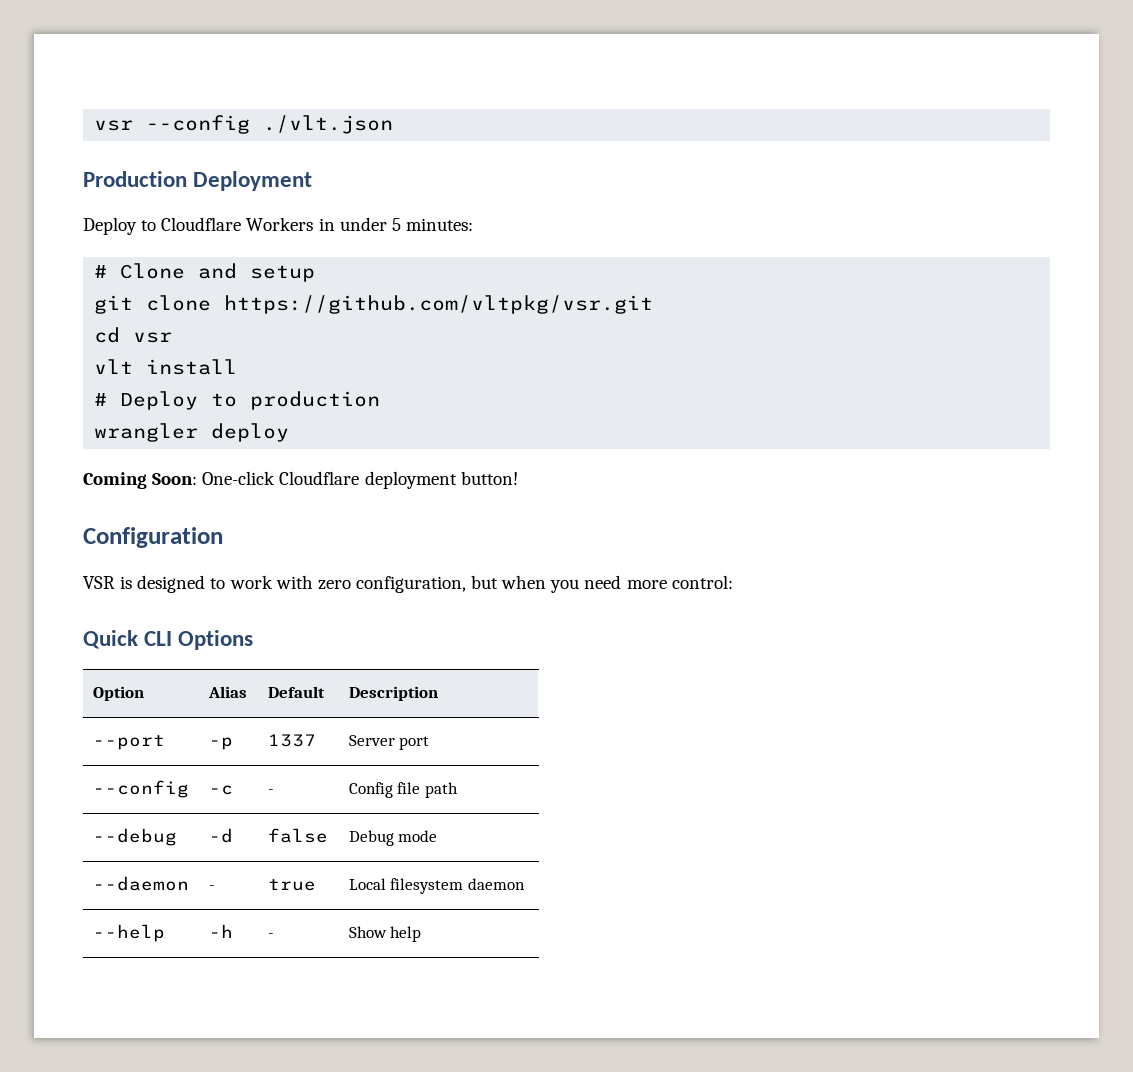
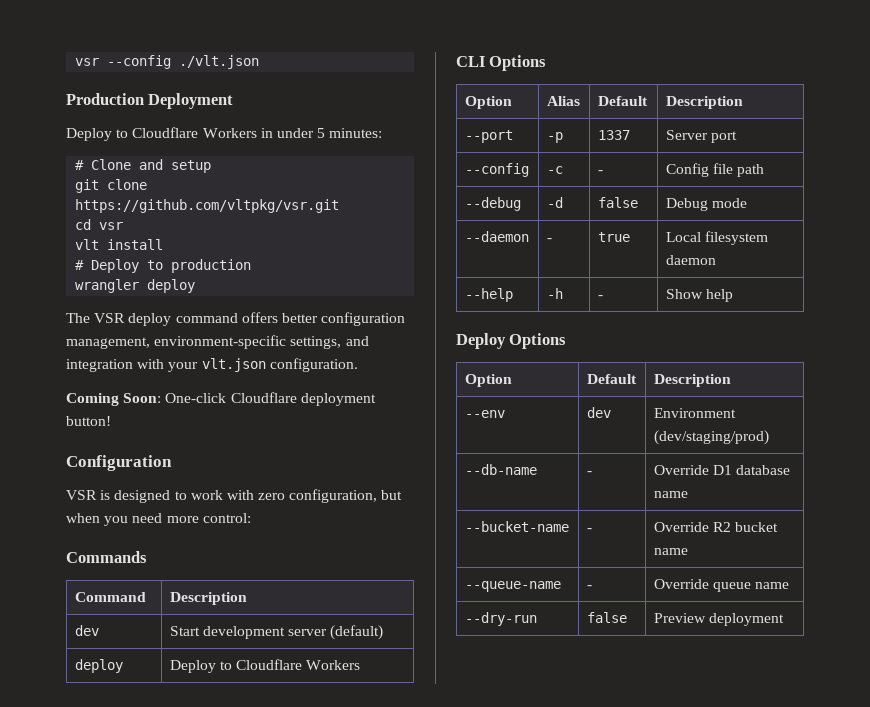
(290, 432) none -> [66,312,406,326] [66,335,369,349] [66,358,358,372] // The VSR deploy command offers better configuration management, environment-specific settings, and integration with your vlt.json configuration.
[83,630,138,649] Quick -> [66,551,147,563] [74,592,146,602] [169,592,247,605] [74,625,99,636] [169,625,384,640] [74,659,123,673] [169,659,361,673] Commands // Command | Description // dev | Start development server (default) // deploy | Deploy to Cloudflare Workers //
(422, 934) none -> [456,333,567,349] [464,374,512,387] [586,374,637,384] [653,374,731,387] [464,410,505,418] [586,407,611,418] [653,408,736,418] [653,430,769,445] [464,464,537,475] [586,471,592,475] [653,465,791,475] [653,491,688,498] [464,521,569,532] [586,528,592,532] [653,522,779,532] [653,548,688,555] [464,581,561,592] [586,585,592,589] [653,579,790,592] [464,612,537,626] [586,612,627,623] [653,613,784,626] // Deploy Options // Option | Default | Description // --env | dev | Environment (dev/staging/prod) // --db-name | - | Override D1 database name // --bucket-name | - | Override R2 bucket name // --queue-name | - | Override queue name // --dry-run | false | Preview deployment

